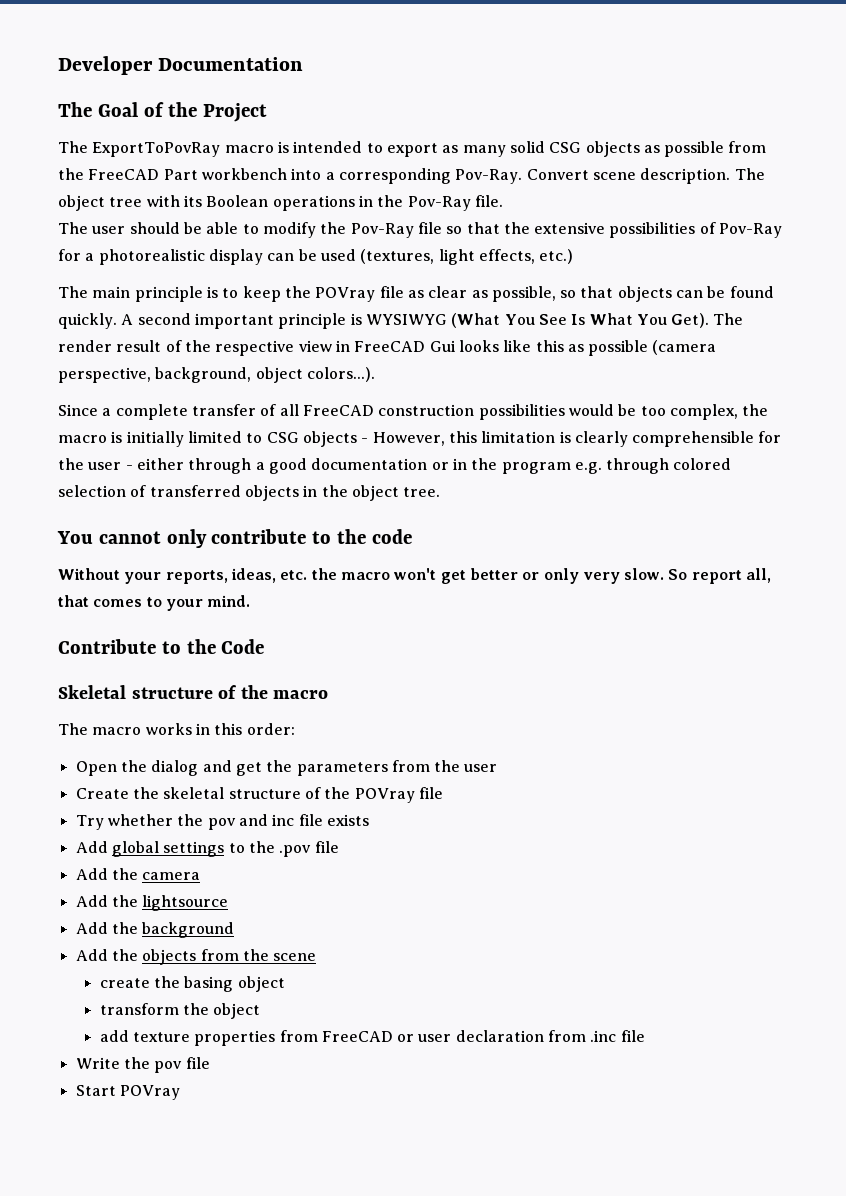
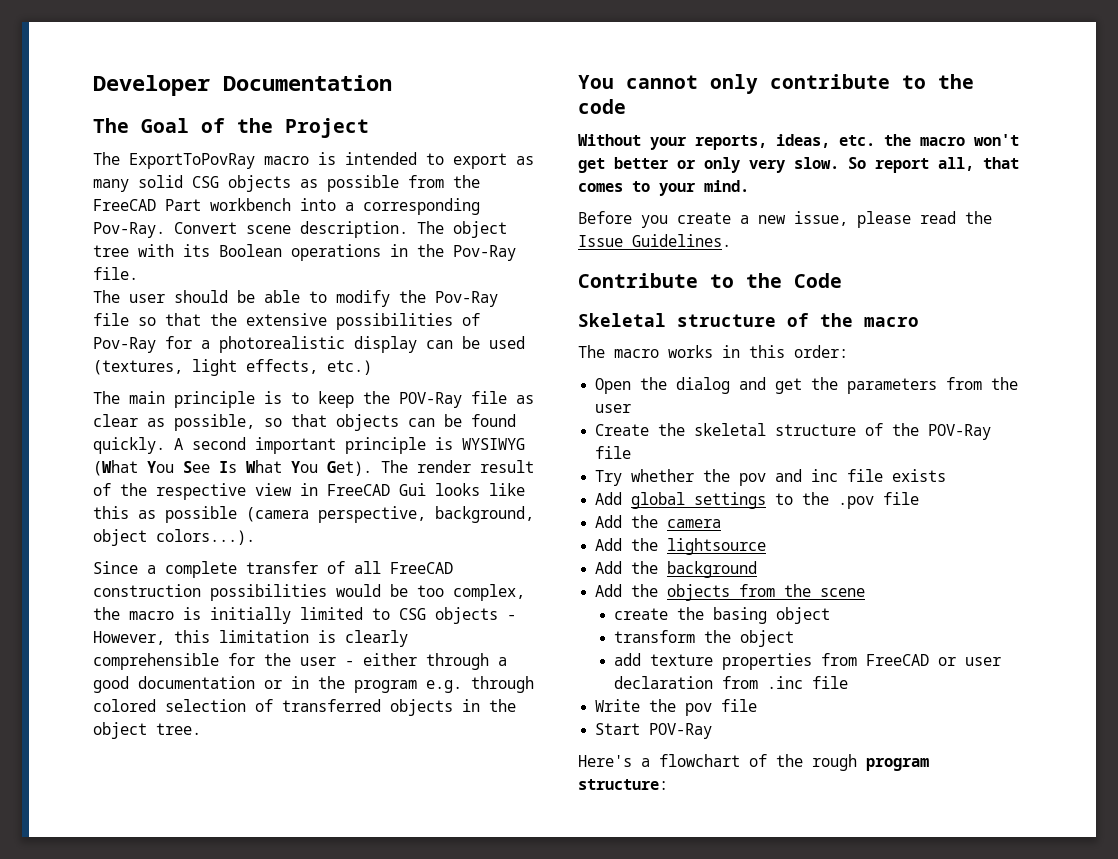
[315,287,376,302] POVray -> [399,392,462,408] POV-Ray
(251, 601) none -> [578,211,992,228] [578,234,731,247] // Before you create a new issue, please read the Issue Guidelines.
[354,788,415,803] POVray -> [928,424,992,440] POV-Ray
[119,1085,180,1100] POVray -> [649,723,713,739] [578,754,929,771] [578,779,668,790] POV-Ray // Here's a flowchart of the rough program structure:

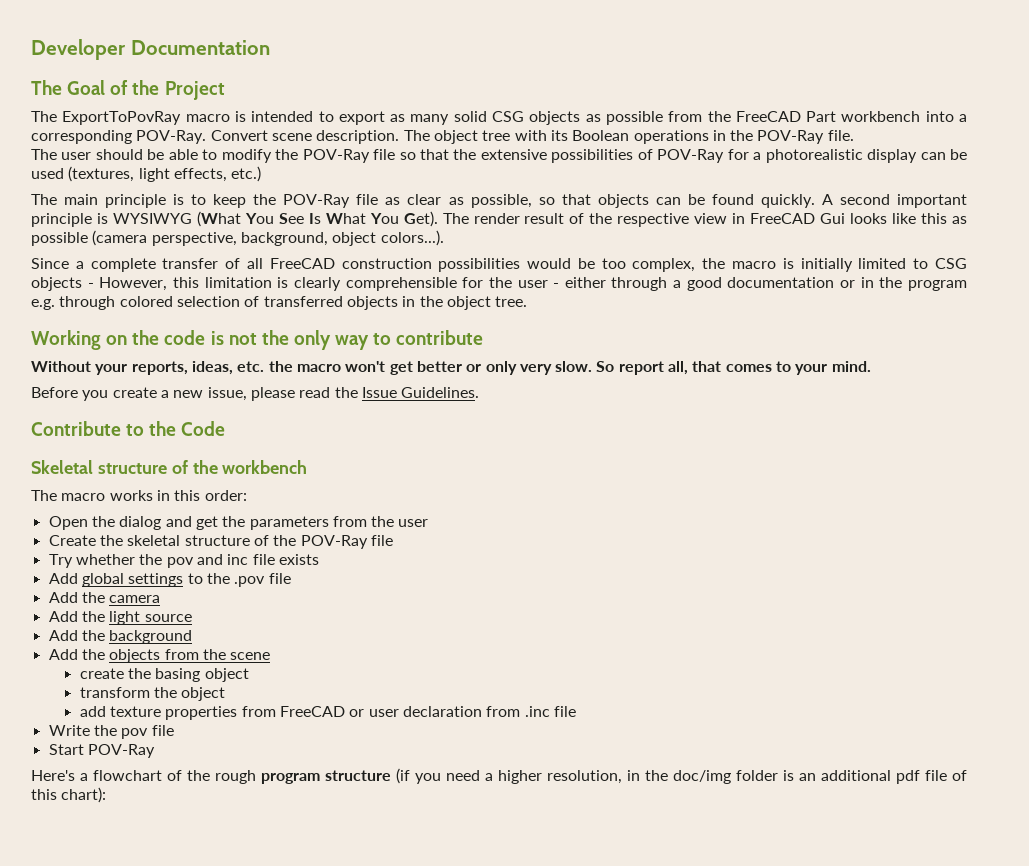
[93,222,165,238] Pov-Ray. -> [136,130,207,144] POV-Ray.
[453,245,516,261] Pov-Ray -> [757,130,825,144] POV-Ray
[435,291,498,307] Pov-Ray -> [302,149,370,163] POV-Ray
[93,337,156,353] Pov-Ray -> [657,149,725,163] POV-Ray
[578,74,974,94] [578,99,626,114] You cannot only contribute to the code -> [31,330,484,350] Working on the code is not the only way to contribute
[864,317,919,327] macro -> [222,460,308,474] workbench
[667,538,767,555] lightsource -> [109,611,192,625] light source
[578,779,668,790] structure: -> [325,768,967,784] [31,787,107,803] structure (if you need a higher resolution, in the doc/img folder is an additional pdf file of this chart):

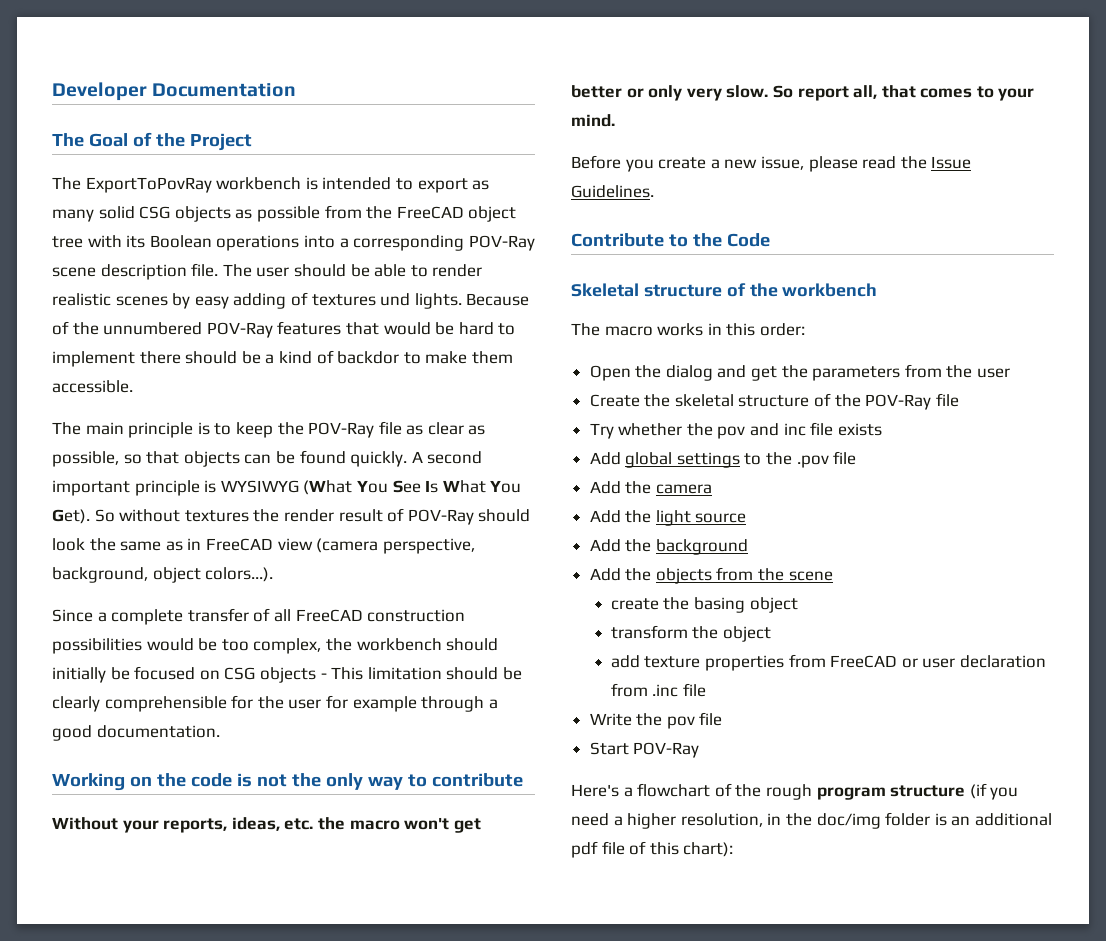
[185,114,230,122] macro -> [216,177,302,190] workbench
[806,111,967,122] [31,130,430,144] Part workbench into a corresponding POV-Ray. Convert scene description. The -> (464, 212) none
[712,130,825,144] in the POV-Ray -> [303,235,535,251] [52,264,187,280] into a corresponding POV-Ray scene description
(854, 135) // -> (219, 270) none
[221,149,968,163] [31,166,262,182] modify the POV-Ray file so that the extensive possibilities of POV-Ray for a photorealistic display can be used (textures, light effects, etc.) -> [432,264,483,277] [52,292,530,309] [52,321,516,338] [52,350,513,367] [52,380,133,393] render realistic scenes by easy adding of textures und lights. Because of the unnumbered POV-Ray features that would be hard to implement there should be a kind of backdor to make them accessible.
[442,213,967,227] [31,232,88,246] The render result of the respective view in FreeCAD Gui looks like this as possible -> [94,508,531,525] [52,538,313,551] So without textures the render result of POV-Ray should look the same as in FreeCAD view
[732,258,967,272] [31,277,289,291] macro is initially limited to CSG objects - However, this limitation is -> [356,638,499,651] [52,666,522,683] workbench should initially be focused on CSG objects - This limitation should be
[553,277,606,288] - either -> [325,695,417,712] for example
[727,277,967,291] [31,296,528,310] documentation or in the program e.g. through colored selection of transferred objects in the object tree. -> [96,725,220,738] documentation.

